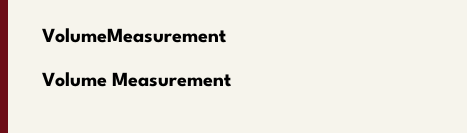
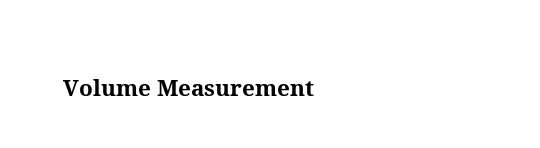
[42,28,226,43] VolumeMeasurement // -> (63, 87) none

